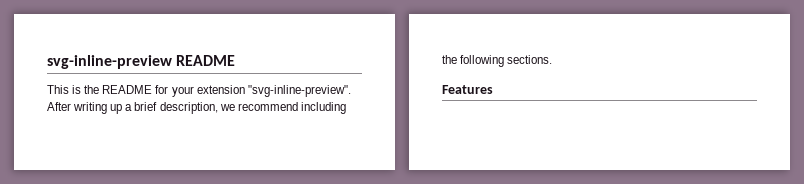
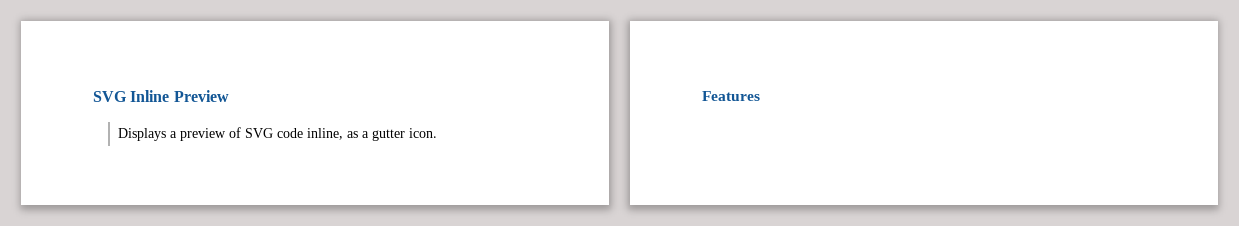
[47,55,236,69] [47,85,351,97] [47,102,346,114] [442,55,553,67] svg-inline-preview README // This is the README for your extension "svg-inline-preview". After writing up a brief description, we recommend including the following sections. -> [93,90,229,102] [117,127,437,141] SVG Inline Preview // Displays a preview of SVG code inline, as a gutter icon.

